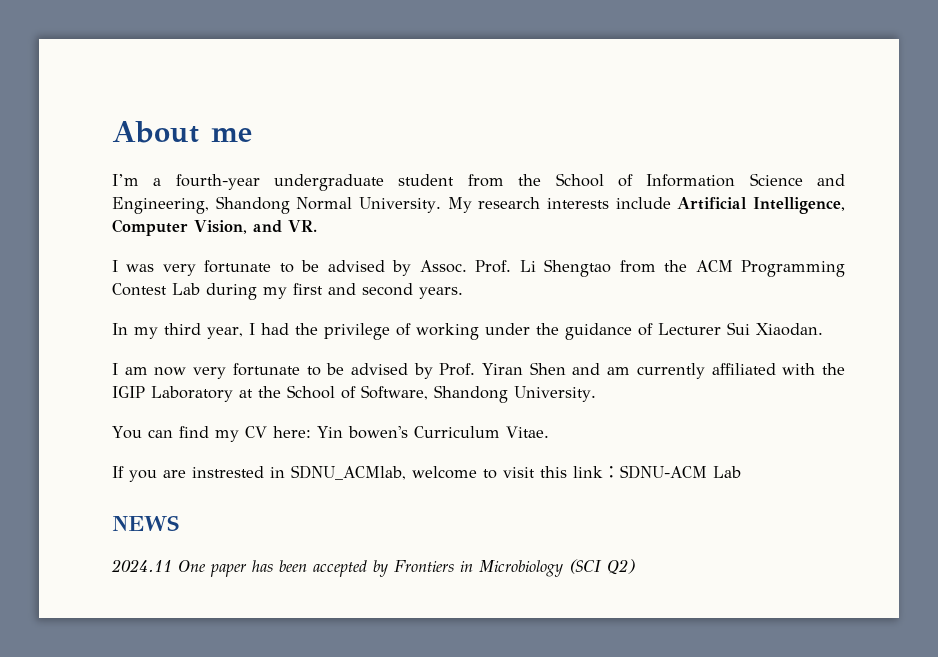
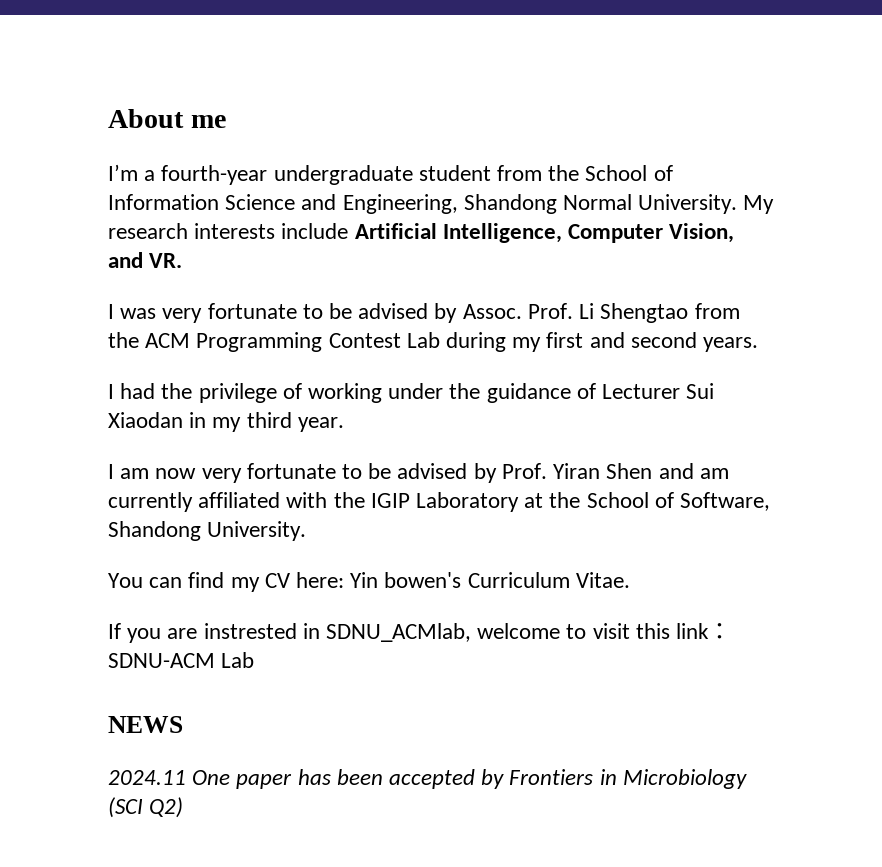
[112,323,243,339] In my third year, -> (759, 344) none
[756,323,823,336] Xiaodan. -> [108,412,344,432] Xiaodan in my third year.

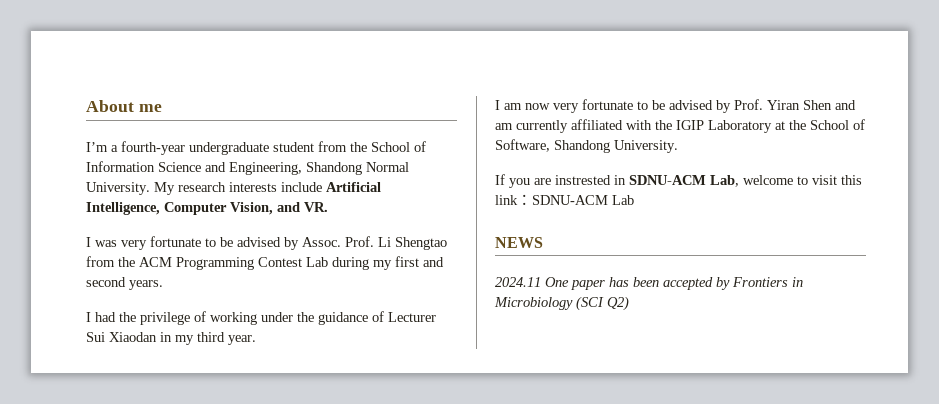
[108,572,630,592] // You can find my CV here: Yin bowen's Curriculum Vitae. -> (678, 146) none
[326,623,472,642] SDNU_ACMlab, -> [629,175,739,187] SDNU-ACM Lab,

